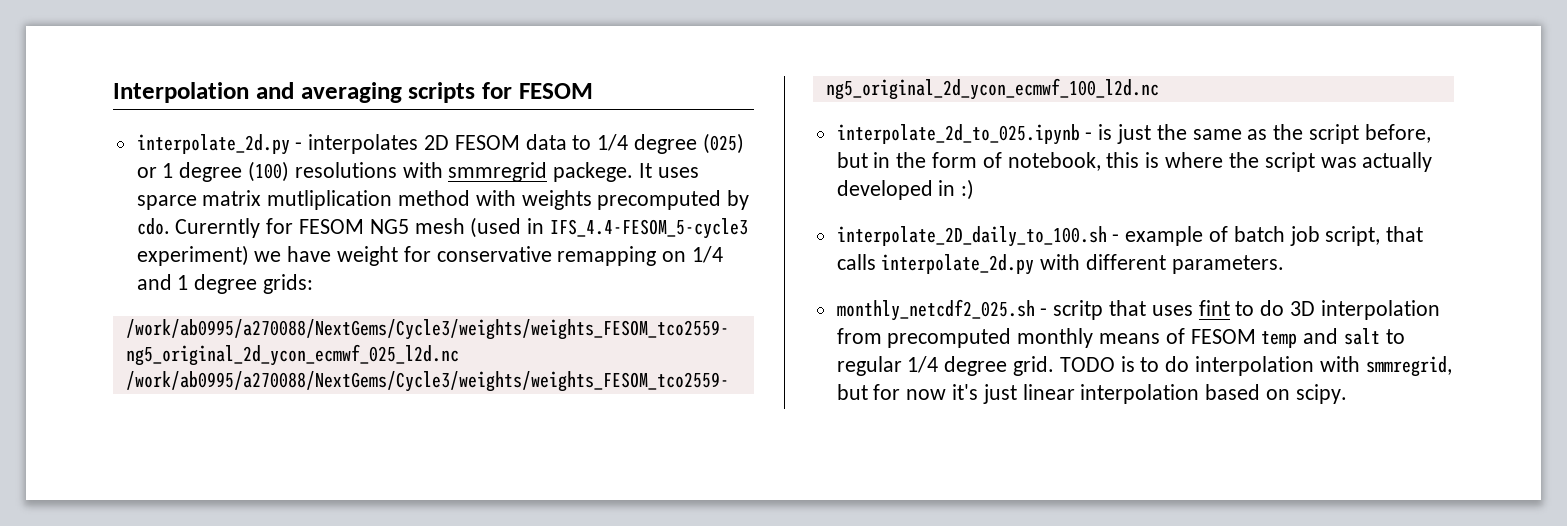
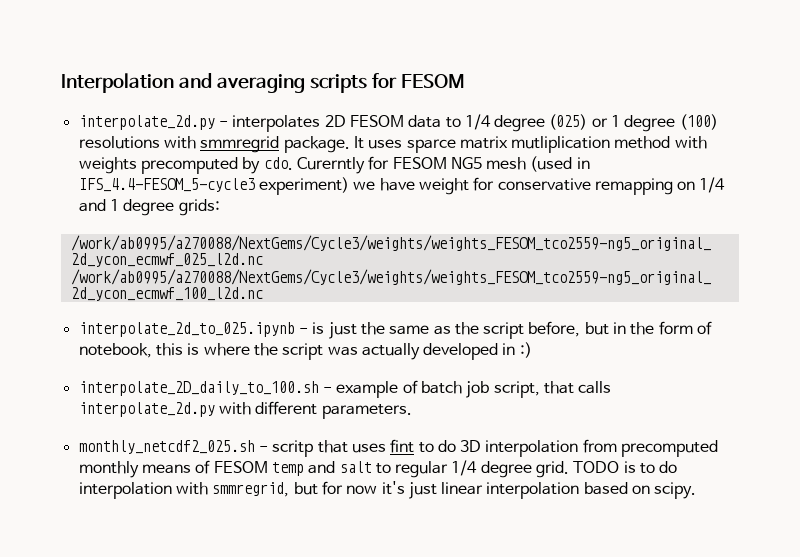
[553,162,634,182] packege. -> [283,136,350,153] package.

